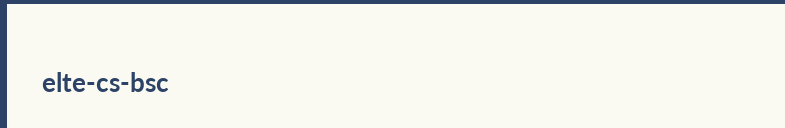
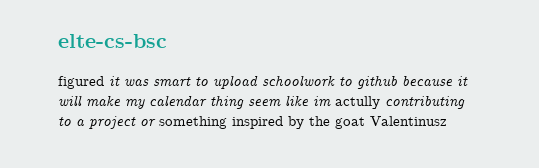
(169, 82) none -> [58,75,468,89] [58,95,465,109] [58,116,447,129] // figured it was smart to upload schoolwork to github because it will make my calendar thing seem like im actully contributing to a project or something inspired by the goat Valentinusz

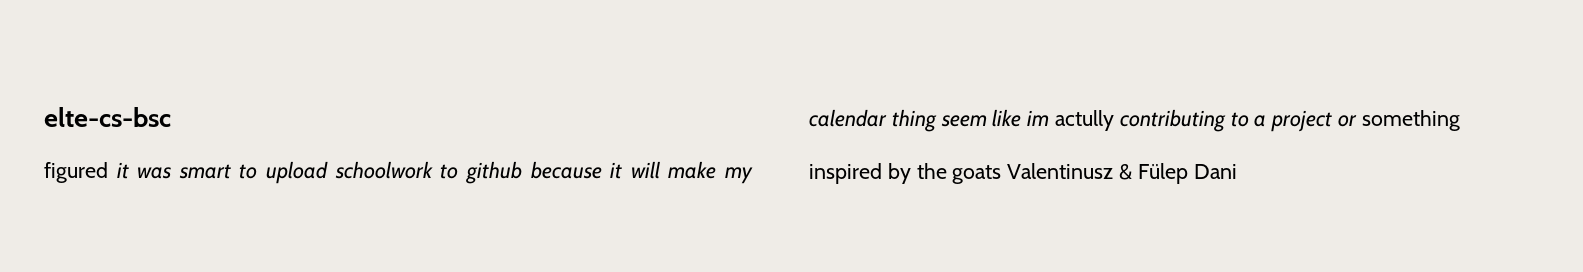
(227, 122) none -> (1460, 120) //
[335,116,447,129] goat Valentinusz -> [952,163,1237,184] goats Valentinusz & Fülep Dani

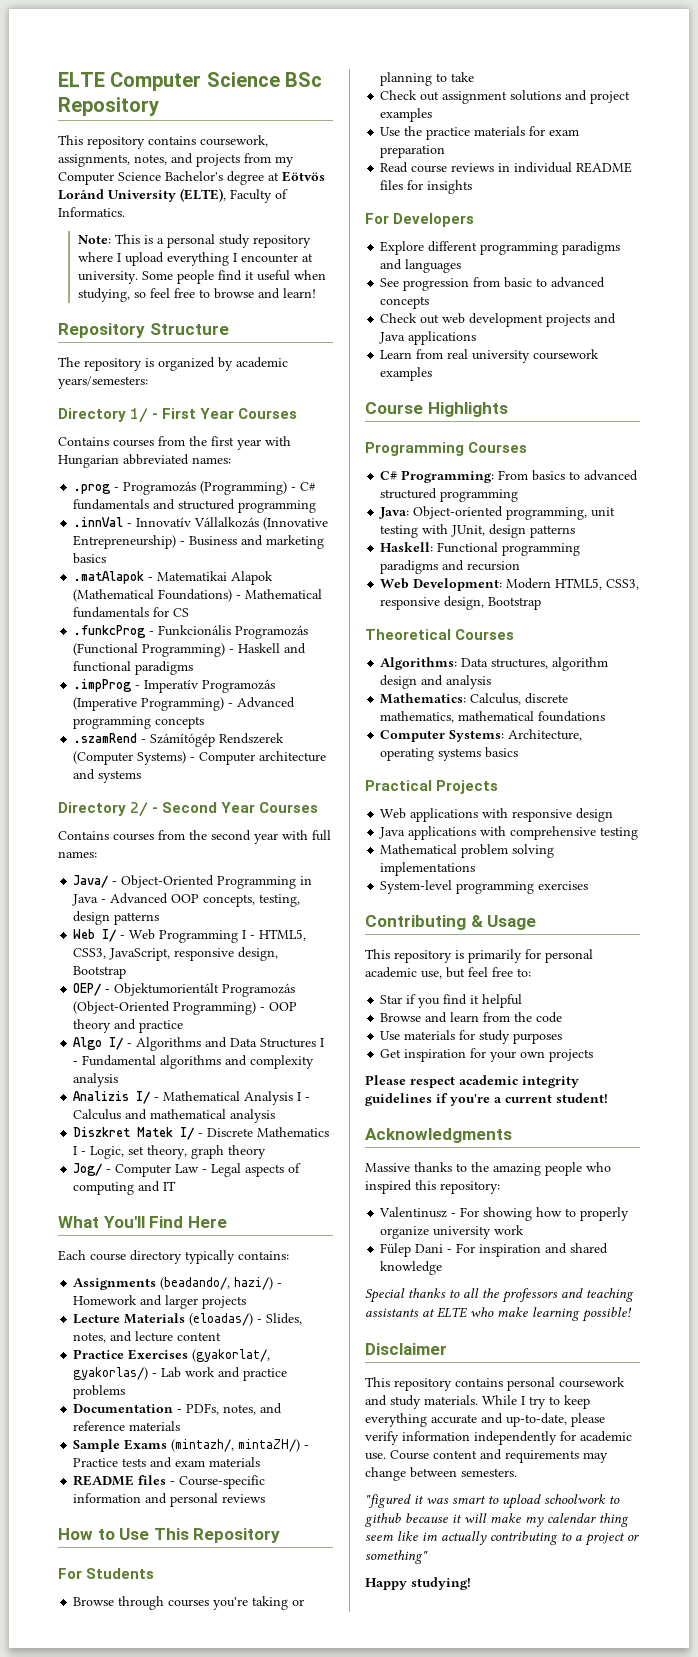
[44,107,171,127] [44,162,108,183] elte-cs-bsc // figured -> [58,72,323,91] [58,97,159,116] [58,135,268,149] [58,153,294,167] [58,171,325,185] [58,188,288,203] [58,207,125,217] [78,234,312,248] [78,252,314,266] [78,270,327,284] [78,288,317,302] [58,323,229,338] [58,357,288,371] [58,376,148,389] [58,408,298,423] [58,436,291,450] [58,454,231,468] [73,481,317,495] [73,499,317,513] [73,517,329,530] [73,535,325,549] [73,553,107,564] [73,571,274,585] [73,589,323,602] [73,607,190,618] [73,625,309,639] [73,643,307,657] [73,661,194,675] [73,679,276,693] [73,697,296,711] [73,716,205,729] [73,733,285,747] [73,751,327,765] [73,769,142,783] [58,802,319,817] [58,830,331,844] [58,851,97,858] [73,875,313,889] [72,893,301,907] [73,911,160,925] [73,929,307,943] [73,947,279,961] [73,966,127,979] [73,983,296,997] [73,1001,298,1015] [73,1019,184,1033] [73,1037,325,1051] [73,1055,315,1069] [73,1073,119,1087] [73,1091,311,1105] [73,1109,276,1123] [73,1127,330,1140] [73,1145,267,1159] [73,1163,302,1177] [73,1181,177,1195] [58,1216,227,1228] [58,1250,289,1264] [73,1277,283,1290] [73,1295,247,1309] [73,1313,303,1326] [73,1331,222,1343] [73,1349,271,1362] [73,1367,288,1381] [73,1385,126,1399] [73,1403,283,1415] [73,1421,181,1431] [73,1439,310,1452] [73,1457,261,1468] [73,1475,266,1489] [73,1493,266,1507] [58,1528,281,1543] [58,1568,155,1579] [73,1596,305,1610] [380,72,475,86] [380,90,631,104] [380,108,433,122] [380,126,580,140] [380,145,446,158] [380,162,633,173] [380,180,473,194] [365,213,475,227] [380,241,621,255] [380,259,462,273] [380,277,606,291] [380,296,430,309] [380,313,617,327] [379,331,477,345] [380,349,600,363] [380,367,433,381] [365,402,508,417] [365,442,528,456] [380,470,639,483] [380,488,519,502] [379,506,616,520] [380,524,576,538] [380,542,581,556] [380,560,521,574] [380,578,640,591] [380,596,542,610] [365,629,515,640] [380,657,609,671] [380,675,492,689] [380,693,569,705] [380,711,606,723] [380,729,583,742] [380,747,519,761] [365,780,499,794] [380,808,614,822] [379,826,639,840] [380,844,555,858] [380,862,476,876] [380,880,589,894] [365,915,537,930] [365,949,593,963] [365,967,531,979] [380,994,523,1008] [380,1012,563,1023] [380,1030,563,1044] [380,1048,594,1062] [365,1075,579,1088] [365,1093,608,1106] [365,1128,512,1143] [365,1162,611,1176] [365,1180,500,1194] [379,1207,630,1221] [380,1225,525,1239] [380,1243,609,1257] [380,1261,443,1275] [365,1288,634,1303] [365,1307,632,1322] [365,1343,447,1355] [365,1377,625,1391] [365,1395,590,1409] [365,1413,605,1427] [365,1431,632,1445] [365,1449,608,1463] [365,1467,517,1481] [365,1494,411,1508] ELTE Computer Science BSc Repository // This repository contains coursework, assignments, notes, and projects from my Computer Science Bachelor's degree at Eötvös Loránd University (ELTE), Faculty of Informatics. // Note: This is a personal study repository where I upload everything I encounter at university. Some people find it useful when studying, so feel free to browse and learn! // Repository Structure // The repository is organized by academic years/semesters: // Directory 1/ - First Year Courses // Contains courses from the first year with Hungarian abbreviated names: // .prog - Programozás (Programming) - C# fundamentals and structured programming // .innVal - Innovatív Vállalkozás (Innovative Entrepreneurship) - Business and marketing basics // .matAlapok - Matematikai Alapok (Mathematical Foundations) - Mathematical fundamentals for CS // .funkcProg - Funkcionális Programozás (Functional Programming) - Haskell and functional paradigms // .impProg - Imperatív Programozás (Imperative Programming) - Advanced programming concepts // .szamRend - Számítógép Rendszerek (Computer Systems) - Computer architecture and systems // Directory 2/ - Second Year Courses // Contains courses from the second year with full names: // Java/ - Object-Oriented Programming in Java - Advanced OOP concepts, testing, design patterns // Web I/ - Web Programming I - HTML5, CSS3, JavaScript, responsive design, Bootstrap // OEP/ - Objektumorientált Programozás (Object-Oriented Programming) - OOP theory and practice // Algo I/ - Algorithms and Data Structures I - Fundamental algorithms and complexity analysis // Analizis I/ - Mathematical Analysis I - Calculus and mathematical analysis // Diszkret Matek I/ - Discrete Mathematics I - Logic, set theory, graph theory // Jog/ - Computer Law - Legal aspects of computing and IT // What You'll Find Here // Each course directory typically contains: // Assignments (beadando/, hazi/) - Homework and larger projects // Lecture Materials (eloadas/) - Slides, notes, and lecture content // Practice Exercises (gyakorlat/, gyakorlas/) - Lab work and practice problems // Documentation - PDFs, notes, and reference materials // Sample Exams (mintazh/, mintaZH/) - Practice tests and exam materials // README files - Course-specific information and personal reviews // How to Use This Repository // For Students // Browse through courses you're taking or planning to take // Check out assignment solutions and project examples // Use the practice materials for exam preparation // Read course reviews in individual README files for insights // For Developers // Explore different programming paradigms and languages // See progression from basic to advanced concepts // Check out web development projects and Java applications // Learn from real university coursework examples // Course Highlights // Programming Courses // C# Programming: From basics to advanced structured programming // Java: Object-oriented programming, unit testing with JUnit, design patterns // Haskell: Functional programming paradigms and recursion // Web Development: Modern HTML5, CSS3, responsive design, Bootstrap // Theoretical Courses // Algorithms: Data structures, algorithm design and analysis // Mathematics: Calculus, discrete mathematics, mathematical foundations // Computer Systems: Architecture, operating systems basics // Practical Projects // Web applications with responsive design // Java applications with comprehensive testing // Mathematical problem solving implementations // System-level programming exercises // Contributing & Usage // This repository is primarily for personal academic use, but feel free to: // Star if you find it helpful // Browse and learn from the code // Use materials for study purposes // Get inspiration for your own projects // Please respect academic integrity guidelines if you're a current student! // Acknowledgments // Massive thanks to the amazing people who inspired this repository: // Valentinusz - For showing how to properly organize university work // Fülep Dani - For inspiration and shared knowledge // Special thanks to all the professors and teaching assistants at ELTE who make learning possible! // Disclaimer // This repository contains personal coursework and study materials. While I try to keep everything accurate and up-to-date, please verify information independently for academic use. Course content and requirements may change between semesters. // "figured
[1055,110,1115,131] actully -> [441,1531,487,1545] actually
[1361,110,1460,131] [809,163,1237,184] something // inspired by the goats Valentinusz & Fülep Dani -> [365,1550,428,1564] [365,1577,471,1590] something" // Happy studying!

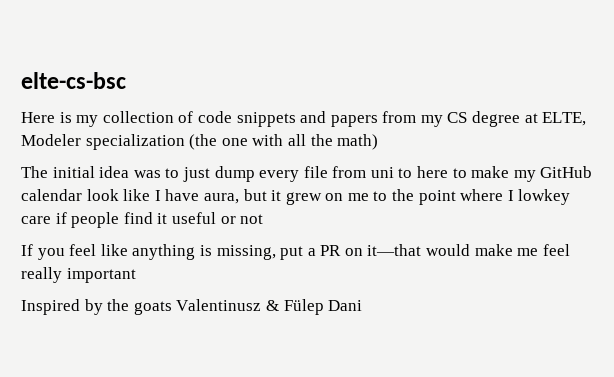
[58,72,323,91] [58,97,159,116] [58,135,268,149] [58,153,294,167] [58,171,325,185] [58,188,288,203] [58,207,125,217] [78,234,312,248] [78,252,314,266] [78,270,327,284] [78,288,317,302] [58,323,229,338] [58,357,288,371] [58,376,148,389] [58,408,298,423] [58,436,291,450] [58,454,231,468] [73,481,317,495] [73,499,317,513] [73,517,329,530] [73,535,325,549] [73,553,107,564] [73,571,274,585] [73,589,323,602] [73,607,190,618] [73,625,309,639] [73,643,307,657] [73,661,194,675] [73,679,276,693] [73,697,296,711] [73,716,205,729] [73,733,285,747] [73,751,327,765] [73,769,142,783] [58,802,319,817] [58,830,331,844] [58,851,97,858] [73,875,313,889] [72,893,301,907] [73,911,160,925] [73,929,307,943] [73,947,279,961] [73,966,127,979] [73,983,296,997] [73,1001,298,1015] [73,1019,184,1033] [73,1037,325,1051] [73,1055,315,1069] [73,1073,119,1087] [73,1091,311,1105] [73,1109,276,1123] [73,1127,330,1140] [73,1145,267,1159] [73,1163,302,1177] [73,1181,177,1195] [58,1216,227,1228] [58,1250,289,1264] [73,1277,283,1290] [73,1295,247,1309] [73,1313,303,1326] [73,1331,222,1343] [73,1349,271,1362] [73,1367,288,1381] [73,1385,126,1399] [73,1403,283,1415] [73,1421,181,1431] [73,1439,310,1452] [73,1457,261,1468] [73,1475,266,1489] [73,1493,266,1507] [58,1528,281,1543] [58,1568,155,1579] [73,1596,305,1610] [380,72,475,86] [380,90,631,104] [380,108,433,122] [380,126,580,140] [380,145,446,158] [380,162,633,173] [380,180,473,194] [365,213,475,227] [380,241,621,255] [380,259,462,273] [380,277,606,291] [380,296,430,309] [380,313,617,327] [379,331,477,345] [380,349,600,363] [380,367,433,381] [365,402,508,417] [365,442,528,456] [380,470,639,483] [380,488,519,502] [379,506,616,520] [380,524,576,538] [380,542,581,556] [380,560,521,574] [380,578,640,591] [380,596,542,610] [365,629,515,640] [380,657,609,671] [380,675,492,689] [380,693,569,705] [380,711,606,723] [380,729,583,742] [380,747,519,761] [365,780,499,794] [380,808,614,822] [379,826,639,840] [380,844,555,858] [380,862,476,876] [380,880,589,894] [365,915,537,930] [365,949,593,963] [365,967,531,979] [380,994,523,1008] [380,1012,563,1023] [380,1030,563,1044] [380,1048,594,1062] [365,1075,579,1088] [365,1093,608,1106] [365,1128,512,1143] [365,1162,611,1176] [365,1180,500,1194] [379,1207,630,1221] [380,1225,525,1239] [380,1243,609,1257] [380,1261,443,1275] [365,1288,634,1303] [365,1307,632,1322] [365,1343,447,1355] [365,1377,625,1391] [365,1395,590,1409] [365,1413,605,1427] [365,1431,632,1445] [365,1449,608,1463] [365,1467,517,1481] [365,1494,620,1509] [365,1513,629,1527] [365,1531,639,1546] [365,1550,428,1564] [365,1577,471,1590] ELTE Computer Science BSc Repository // This repository contains coursework, assignments, notes, and projects from my Computer Science Bachelor's degree at Eötvös Loránd University (ELTE), Faculty of Informatics. // Note: This is a personal study repository where I upload everything I encounter at university. Some people find it useful when studying, so feel free to browse and learn! // Repository Structure // The repository is organized by academic years/semesters: // Directory 1/ - First Year Courses // Contains courses from the first year with Hungarian abbreviated names: // .prog - Programozás (Programming) - C# fundamentals and structured programming // .innVal - Innovatív Vállalkozás (Innovative Entrepreneurship) - Business and marketing basics // .matAlapok - Matematikai Alapok (Mathematical Foundations) - Mathematical fundamentals for CS // .funkcProg - Funkcionális Programozás (Functional Programming) - Haskell and functional paradigms // .impProg - Imperatív Programozás (Imperative Programming) - Advanced programming concepts // .szamRend - Számítógép Rendszerek (Computer Systems) - Computer architecture and systems // Directory 2/ - Second Year Courses // Contains courses from the second year with full names: // Java/ - Object-Oriented Programming in Java - Advanced OOP concepts, testing, design patterns // Web I/ - Web Programming I - HTML5, CSS3, JavaScript, responsive design, Bootstrap // OEP/ - Objektumorientált Programozás (Object-Oriented Programming) - OOP theory and practice // Algo I/ - Algorithms and Data Structures I - Fundamental algorithms and complexity analysis // Analizis I/ - Mathematical Analysis I - Calculus and mathematical analysis // Diszkret Matek I/ - Discrete Mathematics I - Logic, set theory, graph theory // Jog/ - Computer Law - Legal aspects of computing and IT // What You'll Find Here // Each course directory typically contains: // Assignments (beadando/, hazi/) - Homework and larger projects // Lecture Materials (eloadas/) - Slides, notes, and lecture content // Practice Exercises (gyakorlat/, gyakorlas/) - Lab work and practice problems // Documentation - PDFs, notes, and reference materials // Sample Exams (mintazh/, mintaZH/) - Practice tests and exam materials // README files - Course-specific information and personal reviews // How to Use This Repository // For Students // Browse through courses you're taking or planning to take // Check out assignment solutions and project examples // Use the practice materials for exam preparation // Read course reviews in individual README files for insights // For Developers // Explore different programming paradigms and languages // See progression from basic to advanced concepts // Check out web development projects and Java applications // Learn from real university coursework examples // Course Highlights // Programming Courses // C# Programming: From basics to advanced structured programming // Java: Object-oriented programming, unit testing with JUnit, design patterns // Haskell: Functional programming paradigms and recursion // Web Development: Modern HTML5, CSS3, responsive design, Bootstrap // Theoretical Courses // Algorithms: Data structures, algorithm design and analysis // Mathematics: Calculus, discrete mathematics, mathematical foundations // Computer Systems: Architecture, operating systems basics // Practical Projects // Web applications with responsive design // Java applications with comprehensive testing // Mathematical problem solving implementations // System-level programming exercises // Contributing & Usage // This repository is primarily for personal academic use, but feel free to: // Star if you find it helpful // Browse and learn from the code // Use materials for study purposes // Get inspiration for your own projects // Please respect academic integrity guidelines if you're a current student! // Acknowledgments // Massive thanks to the amazing people who inspired this repository: // Valentinusz - For showing how to properly organize university work // Fülep Dani - For inspiration and shared knowledge // Special thanks to all the professors and teaching assistants at ELTE who make learning possible! // Disclaimer // This repository contains personal coursework and study materials. While I try to keep everything accurate and up-to-date, please verify information independently for academic use. Course content and requirements may change between semesters. // "figured it was smart to upload schoolwork to github because it will make my calendar thing seem like im actually contributing to a project or something" // Happy studying! -> [21,72,126,89] [21,111,587,127] [21,134,379,150] [21,166,593,182] [21,189,571,205] [21,212,264,228] [21,244,570,260] [21,267,136,283] [21,299,363,315] elte-cs-bsc // Here is my collection of code snippets and papers from my CS degree at ELTE, Modeler specialization (the one with all the math) // The initial idea was to just dump every file from uni to here to make my GitHub calendar look like I have aura, but it grew on me to the point where I lowkey care if people find it useful or not // If you feel like anything is missing, put a PR on it—that would make me feel really important // Inspired by the goats Valentinusz & Fülep Dani

